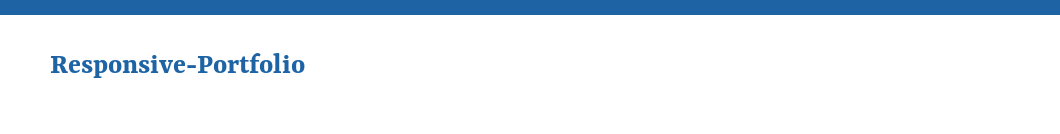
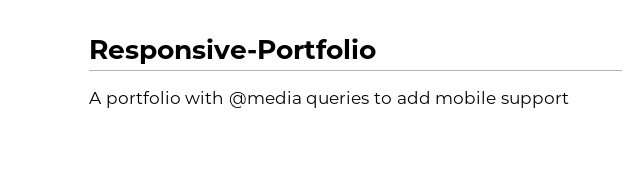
(305, 65) none -> [89,91,569,108] // A portfolio with @media queries to add mobile support

